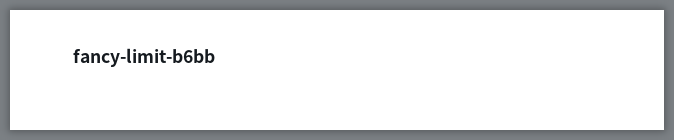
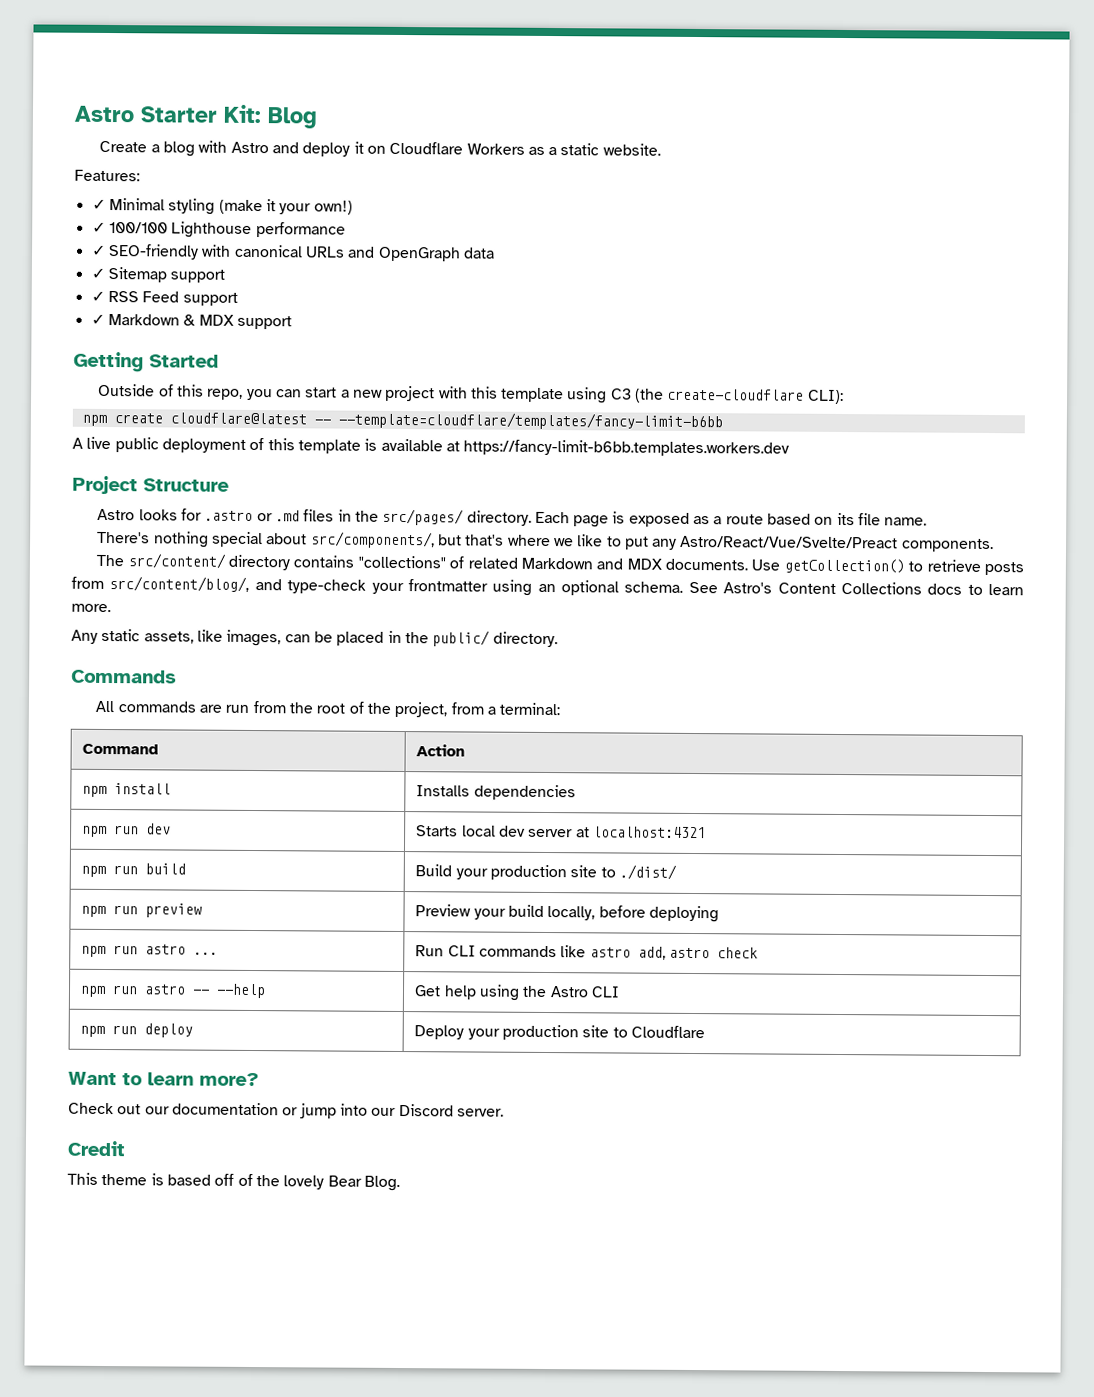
[73,48,215,67] fancy-limit-b6bb -> [74,104,318,129] [99,140,661,157] [74,169,140,182] [91,198,353,215] [91,221,346,238] [91,244,495,262] [90,267,226,283] [90,290,238,306] [90,313,292,330] [73,351,219,373] [98,383,844,405] [81,411,723,431] [72,436,791,457] [72,475,229,495] [97,508,928,528] [97,531,994,553] [96,553,1025,576] [71,576,1024,596] [71,603,111,613] [71,628,558,648] [71,669,177,684] [95,700,561,718] [82,743,160,755] [416,744,466,757] [82,783,172,798] [416,784,576,801] [82,823,172,838] [416,825,707,839] [81,863,187,878] [415,864,678,881] [81,903,203,918] [415,904,720,923] [81,944,219,958] [415,945,759,960] [80,983,267,999] [414,984,621,1001] [80,1023,194,1038] [414,1024,706,1041] [68,1071,259,1087] [68,1102,504,1119] [67,1140,125,1157] [67,1172,400,1192] Astro Starter Kit: Blog // Create a blog with Astro and deploy it on Cloudflare Workers as a static website. // Features: // ✓ Minimal styling (make it your own!) // ✓ 100/100 Lighthouse performance // ✓ SEO-friendly with canonical URLs and OpenGraph data // ✓ Sitemap support // ✓ RSS Feed support // ✓ Markdown & MDX support // Getting Started // Outside of this repo, you can start a new project with this template using C3 (the create-cloudflare CLI): // npm create cloudflare@latest -- --template=cloudflare/templates/fancy-limit-b6bb // A live public deployment of this template is available at https://fancy-limit-b6bb.templates.workers.dev // Project Structure // Astro looks for .astro or .md files in the src/pages/ directory. Each page is exposed as a route based on its file name. // There's nothing special about src/components/, but that's where we like to put any Astro/React/Vue/Svelte/Preact components. // The src/content/ directory contains "collections" of related Markdown and MDX documents. Use getCollection() to retrieve posts from src/content/blog/, and type-check your frontmatter using an optional schema. See Astro's Content Collections docs to learn more. // Any static assets, like images, can be placed in the public/ directory. // Commands // All commands are run from the root of the project, from a terminal: // Command | Action // npm install | Installs dependencies // npm run dev | Starts local dev server at localhost:4321 // npm run build | Build your production site to ./dist/ // npm run preview | Preview your build locally, before deploying // npm run astro ... | Run CLI commands like astro add, astro check // npm run astro -- --help | Get help using the Astro CLI // npm run deploy | Deploy your production site to Cloudflare // Want to learn more? // Check out our documentation or jump into our Discord server. // Credit // This theme is based off of the lovely Bear Blog.

